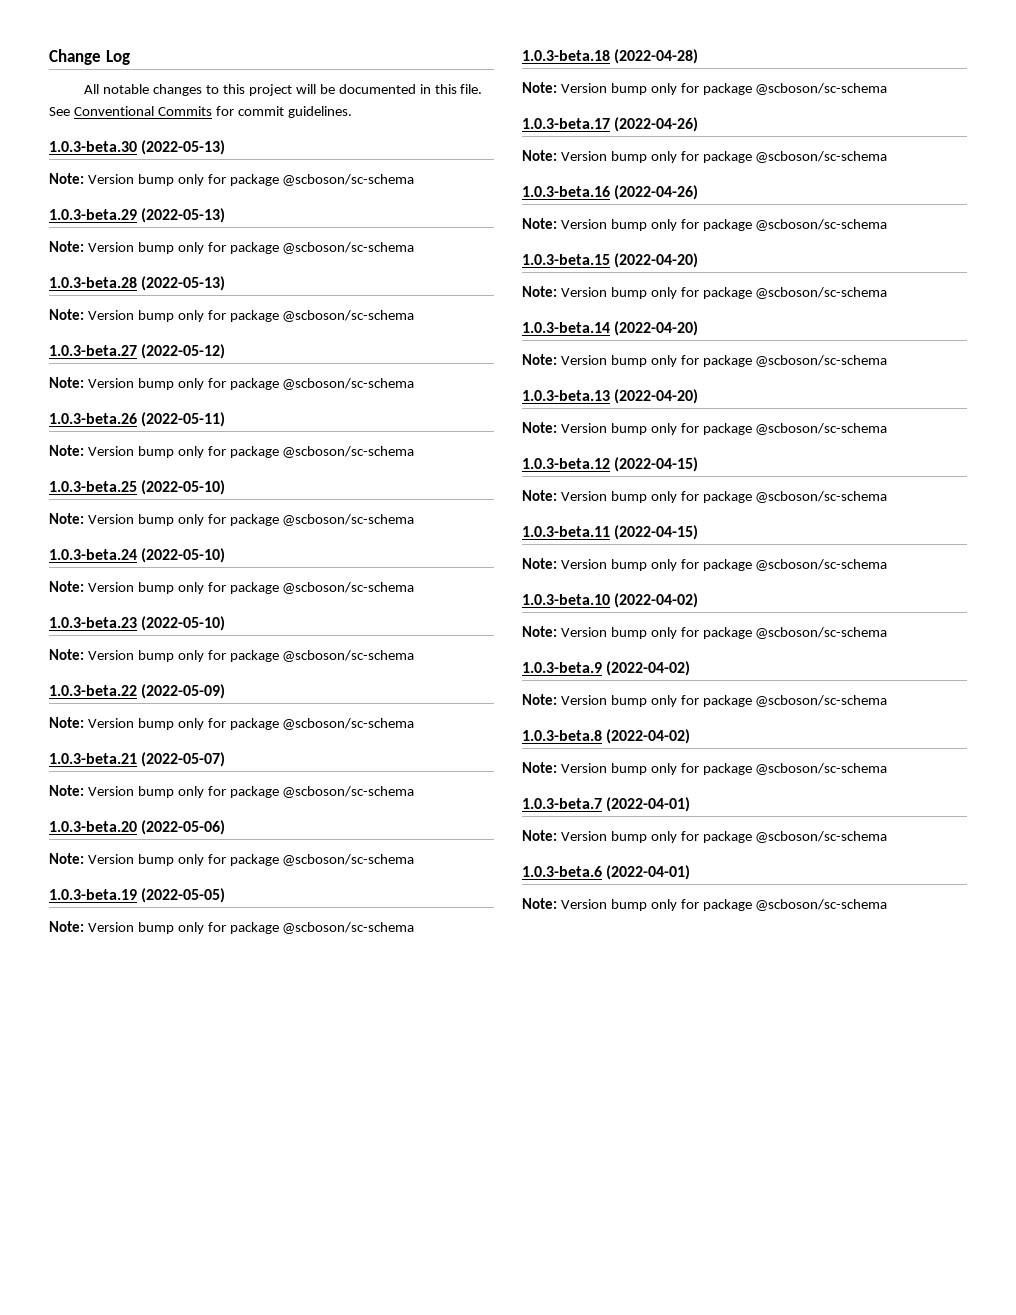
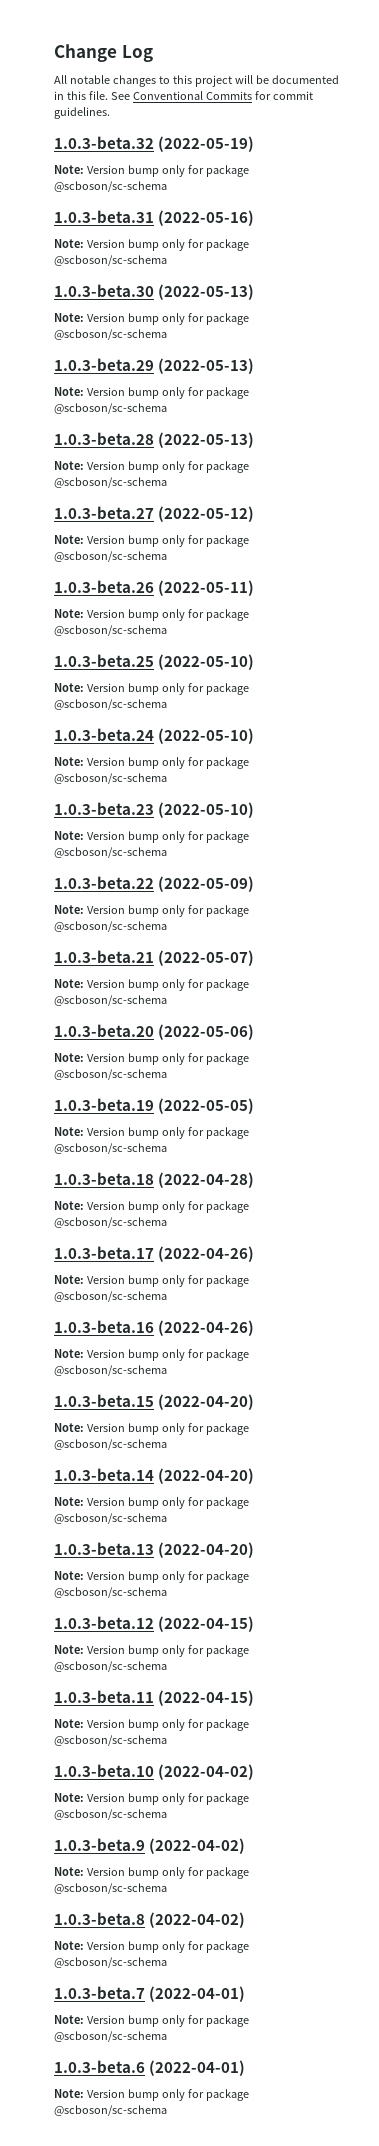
(352, 112) none -> [54,136,255,152] [54,165,249,177] [54,181,167,192] [54,210,255,226] [54,239,249,251] [54,255,167,266] // 1.0.3-beta.32 (2022-05-19) // Note: Version bump only for package @scboson/sc-schema // 1.0.3-beta.31 (2022-05-16) // Note: Version bump only for package @scboson/sc-schema

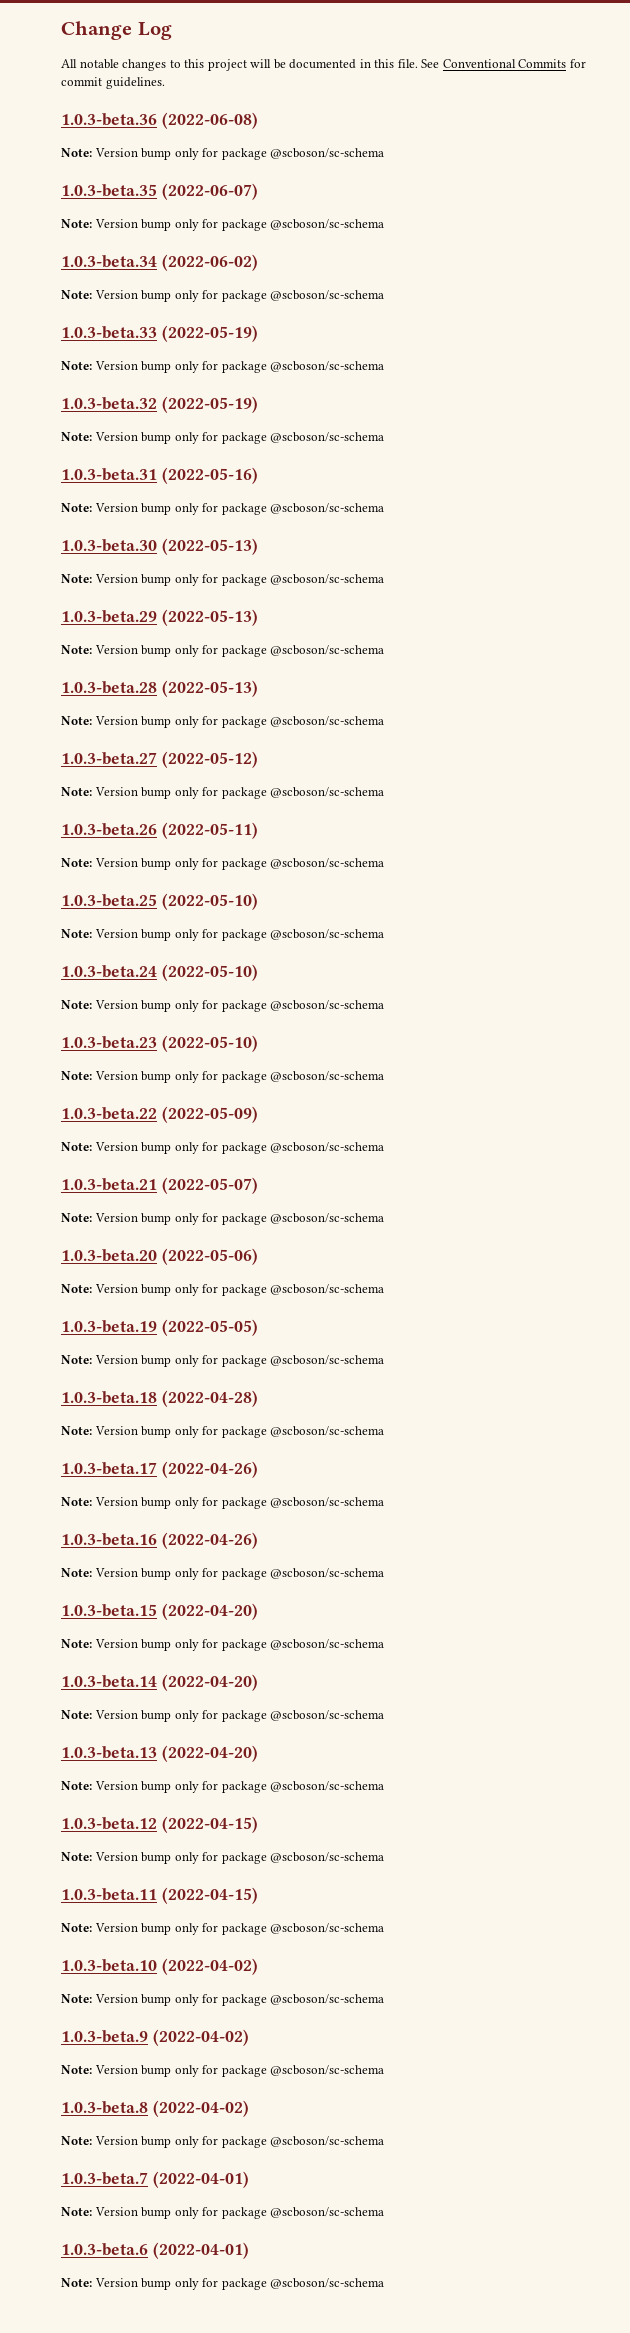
(110, 113) none -> [61,112,258,129] [61,148,385,160] [61,183,258,200] [61,219,385,231] [61,254,258,271] [61,290,385,302] [61,325,258,342] [61,361,385,373] // 1.0.3-beta.36 (2022-06-08) // Note: Version bump only for package @scboson/sc-schema // 1.0.3-beta.35 (2022-06-07) // Note: Version bump only for package @scboson/sc-schema // 1.0.3-beta.34 (2022-06-02) // Note: Version bump only for package @scboson/sc-schema // 1.0.3-beta.33 (2022-05-19) // Note: Version bump only for package @scboson/sc-schema

